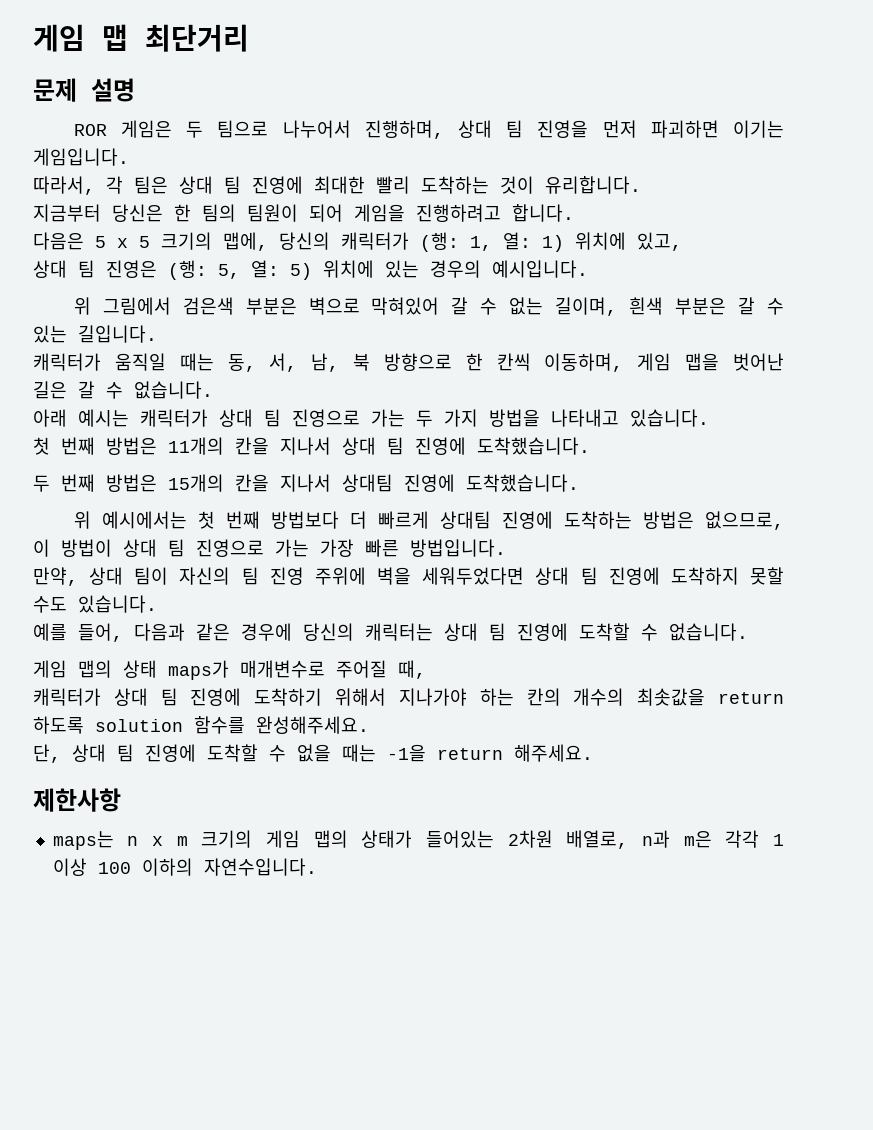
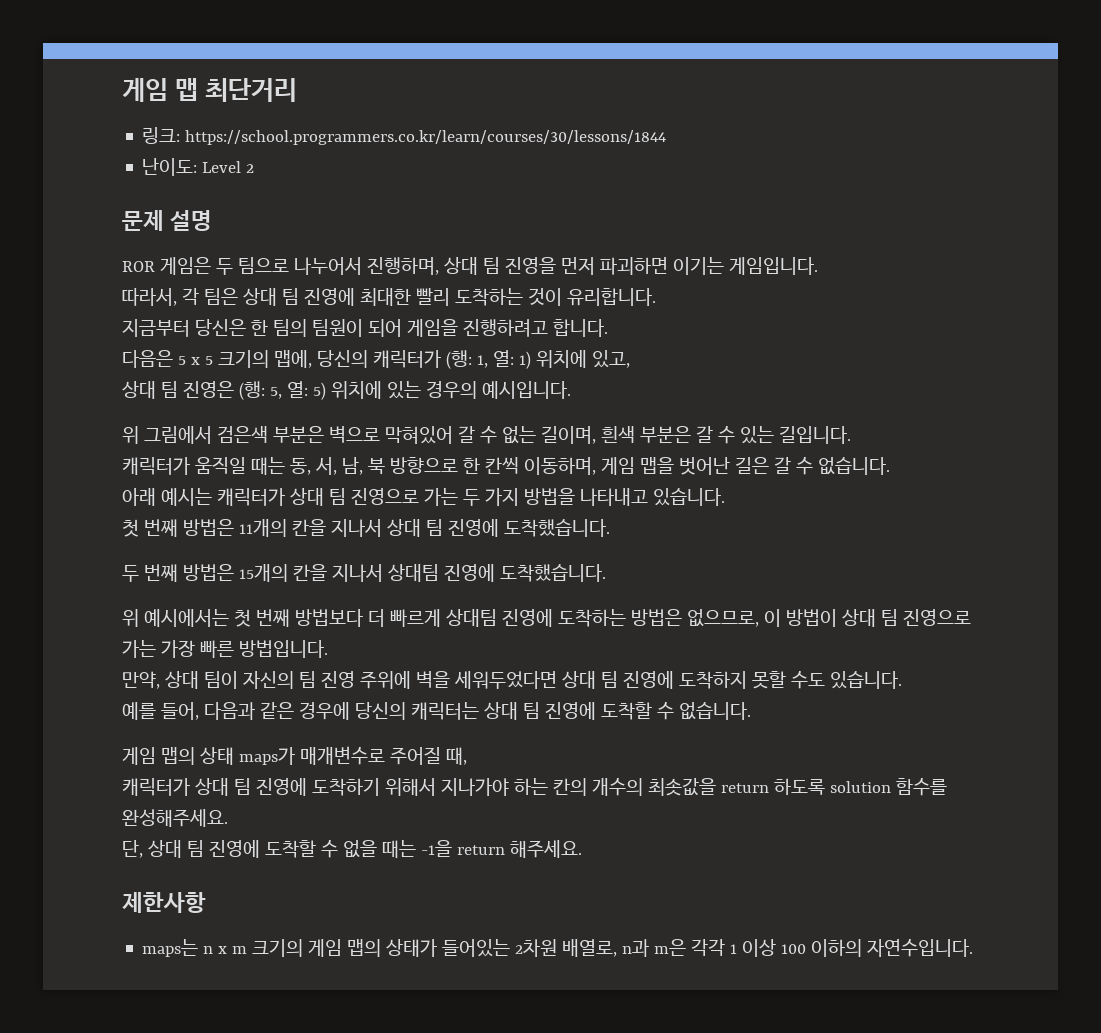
(249, 38) none -> [142,127,667,145] [142,158,255,176] // 링크: https://school.programmers.co.kr/learn/courses/30/lessons/1844 // 난이도: Level 2

